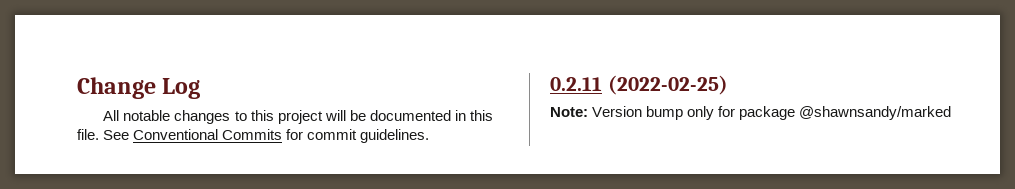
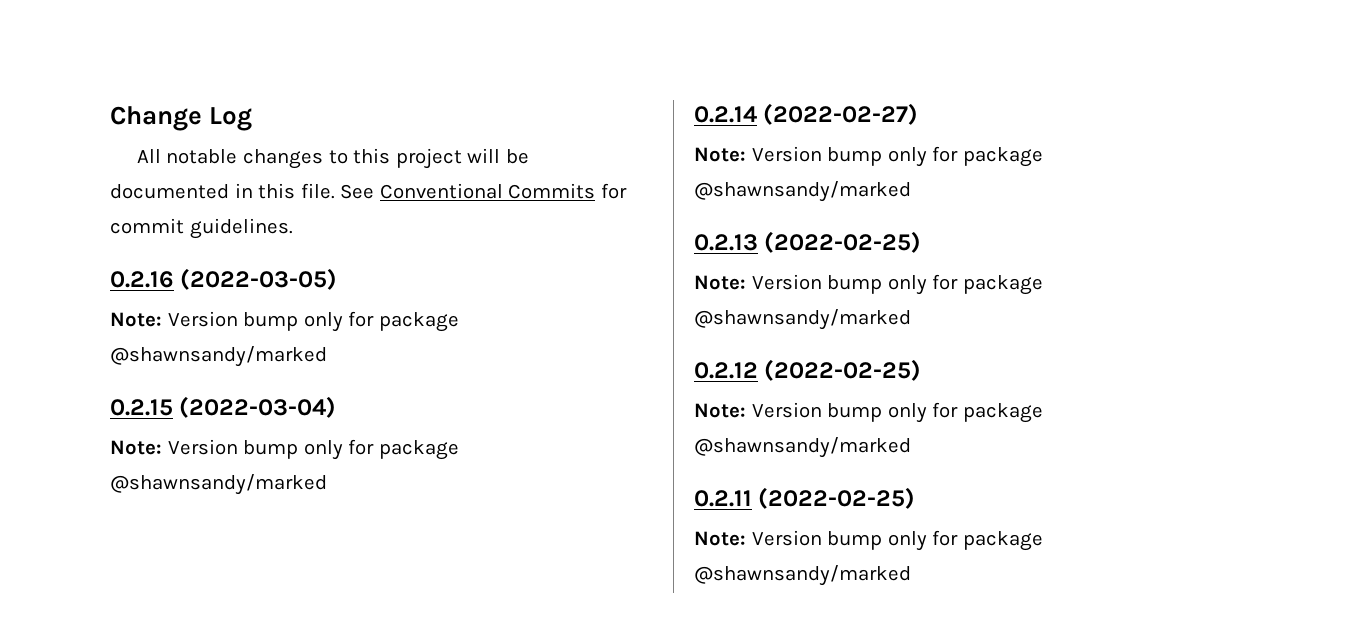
(430, 136) none -> [110,268,338,290] [110,311,459,332] [110,346,327,367] [110,396,337,418] [110,439,459,460] [110,474,327,495] [694,103,919,125] [694,146,1043,167] [694,181,911,202] [694,231,922,253] [694,274,1043,295] [694,309,911,330] [694,359,922,381] [694,402,1043,423] [694,437,911,458] // 0.2.16 (2022-03-05) // Note: Version bump only for package @shawnsandy/marked // 0.2.15 (2022-03-04) // Note: Version bump only for package @shawnsandy/marked // 0.2.14 (2022-02-27) // Note: Version bump only for package @shawnsandy/marked // 0.2.13 (2022-02-25) // Note: Version bump only for package @shawnsandy/marked // 0.2.12 (2022-02-25) // Note: Version bump only for package @shawnsandy/marked

